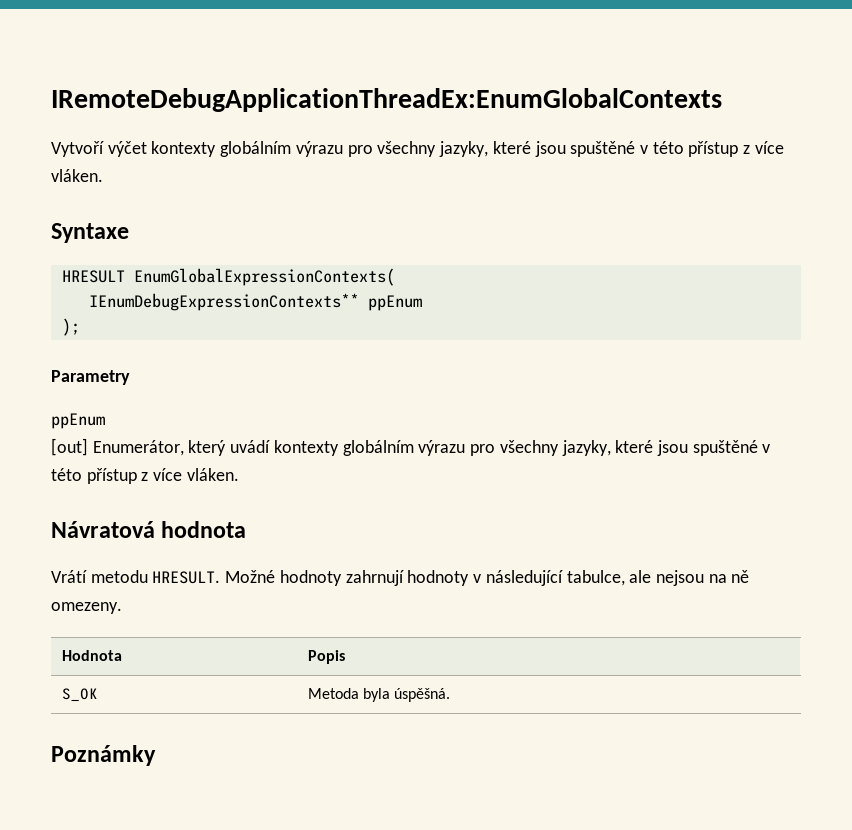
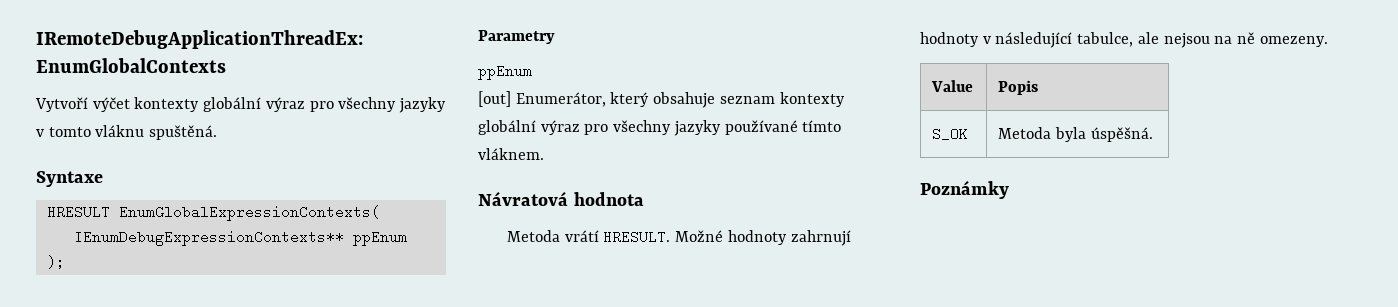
[220,141,784,157] [51,169,103,182] globálním výrazu pro všechny jazyky, které jsou spuštěné v této přístup z více vláken. -> [203,97,447,113] [36,125,218,140] globální výraz pro všechny jazyky v tomto vláknu spuštěná.
[230,440,771,456] [51,468,239,484] uvádí kontexty globálním výrazu pro všechny jazyky, které jsou spuštěné v této přístup z více vláken. -> [653,92,845,108] [478,120,842,136] [478,148,544,160] obsahuje seznam kontexty globální výraz pro všechny jazyky používané tímto vláknem.
[51,570,148,583] Vrátí metodu -> [507,230,599,242] Metoda vrátí
[61,650,122,661] Hodnota -> [931,80,974,92] Value

